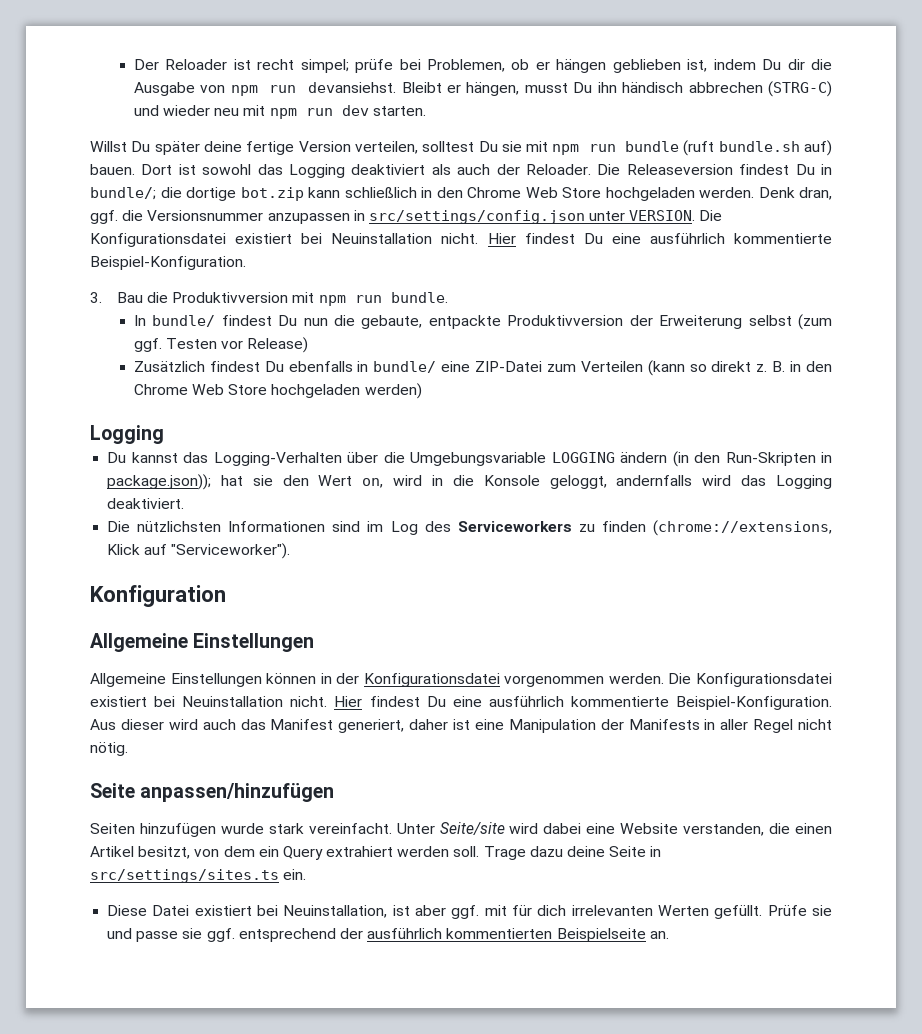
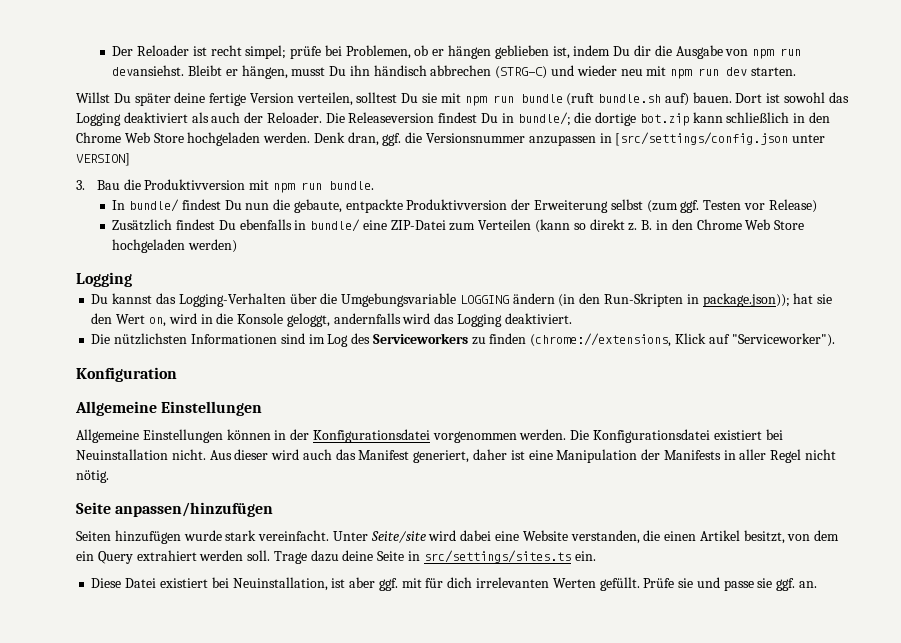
[368,210,723,224] [90,233,833,247] [90,256,246,270] src/settings/config.json unter VERSION. Die Konfigurationsdatei existiert bei Neuinstallation nicht. Hier findest Du eine ausführlich kommentierte Beispiel-Konfiguration. -> [615,132,826,146] [76,153,130,166] [src/settings/config.json unter VERSION]
[334,696,833,710] Hier findest Du eine ausführlich kommentierte Beispiel-Konfiguration. -> (206, 454) none
[238,928,646,942] entsprechend der ausführlich kommentierten Beispielseite -> (796, 584) none

